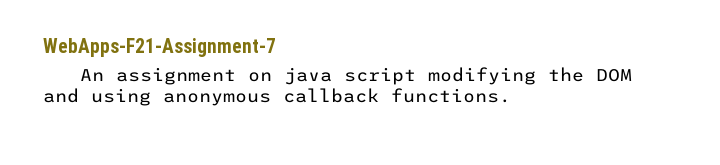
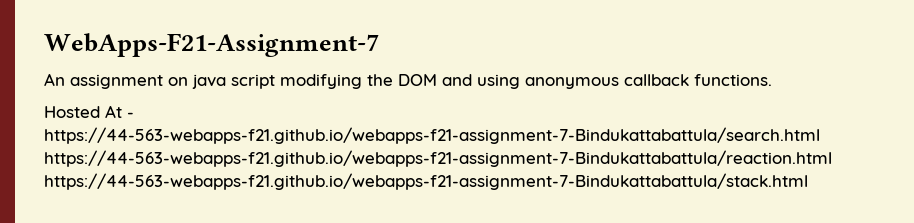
(511, 95) none -> [44,105,134,118] [44,127,820,144] [44,150,832,167] [44,173,808,190] // Hosted At - https://44-563-webapps-f21.github.io/webapps-f21-assignment-7-Bindukattabattula/search.html https://44-563-webapps-f21.github.io/webapps-f21-assignment-7-Bindukattabattula/reaction.html https://44-563-webapps-f21.github.io/webapps-f21-assignment-7-Bindukattabattula/stack.html

